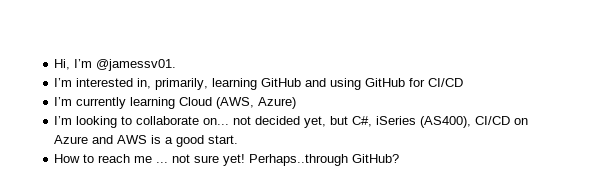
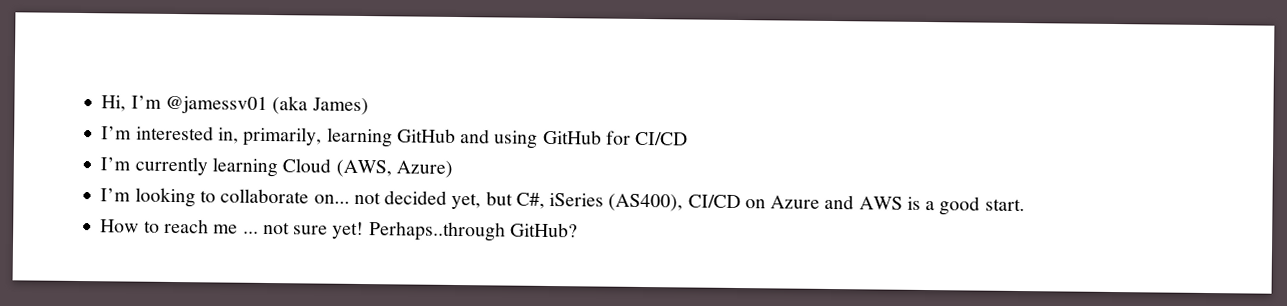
[96,59,177,71] @jamessv01. -> [164,95,369,116] @jamessv01 (aka James)

